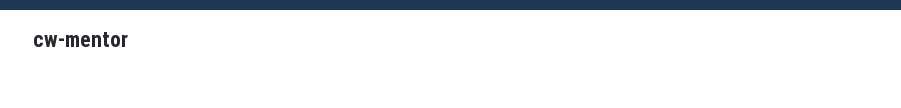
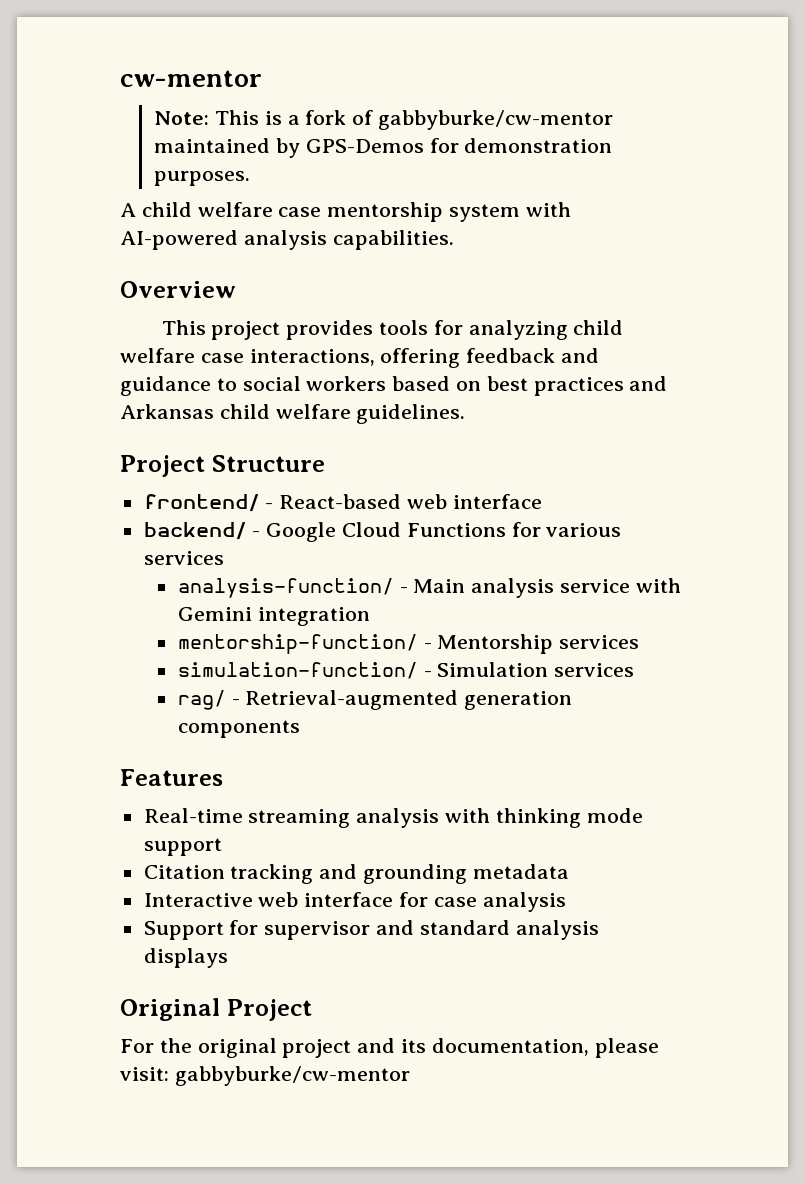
(128, 39) none -> [154,110,613,130] [154,138,613,158] [154,171,251,186] [120,202,571,222] [120,230,454,250] [120,281,236,298] [161,320,624,340] [120,348,600,368] [120,376,668,396] [120,404,466,424] [120,455,325,477] [143,494,542,512] [143,522,622,542] [143,551,224,565] [177,578,681,598] [177,607,370,626] [177,634,640,654] [177,662,635,679] [177,690,573,710] [177,720,300,738] [120,769,223,786] [143,808,643,828] [143,838,222,856] [143,864,569,884] [143,892,566,912] [143,920,599,940] [143,948,228,968] [120,998,312,1021] [120,1038,659,1058] [120,1066,410,1086] // Note: This is a fork of gabbyburke/cw-mentor maintained by GPS-Demos for demonstration purposes. // A child welfare case mentorship system with AI-powered analysis capabilities. // Overview // This project provides tools for analyzing child welfare case interactions, offering feedback and guidance to social workers based on best practices and Arkansas child welfare guidelines. // Project Structure // frontend/ - React-based web interface // backend/ - Google Cloud Functions for various services // analysis-function/ - Main analysis service with Gemini integration // mentorship-function/ - Mentorship services // simulation-function/ - Simulation services // rag/ - Retrieval-augmented generation components // Features // Real-time streaming analysis with thinking mode support // Citation tracking and grounding metadata // Interactive web interface for case analysis // Support for supervisor and standard analysis displays // Original Project // For the original project and its documentation, please visit: gabbyburke/cw-mentor

